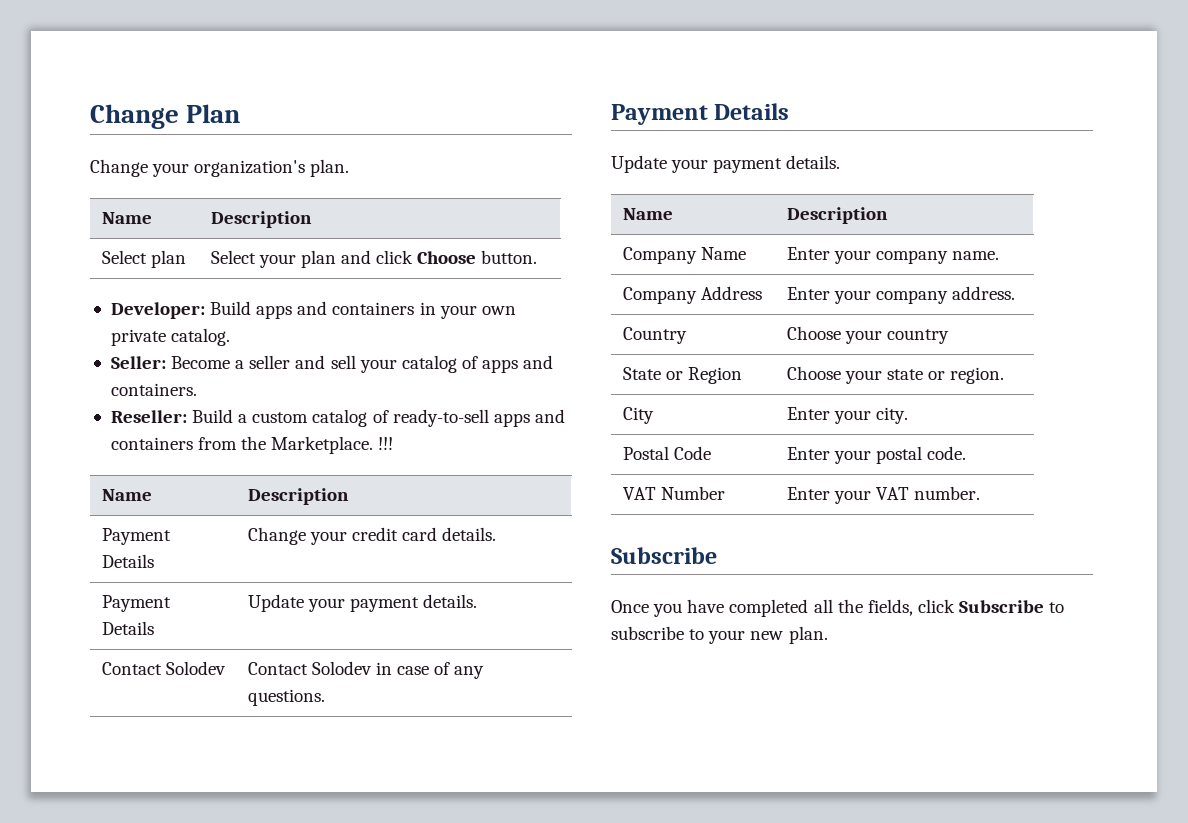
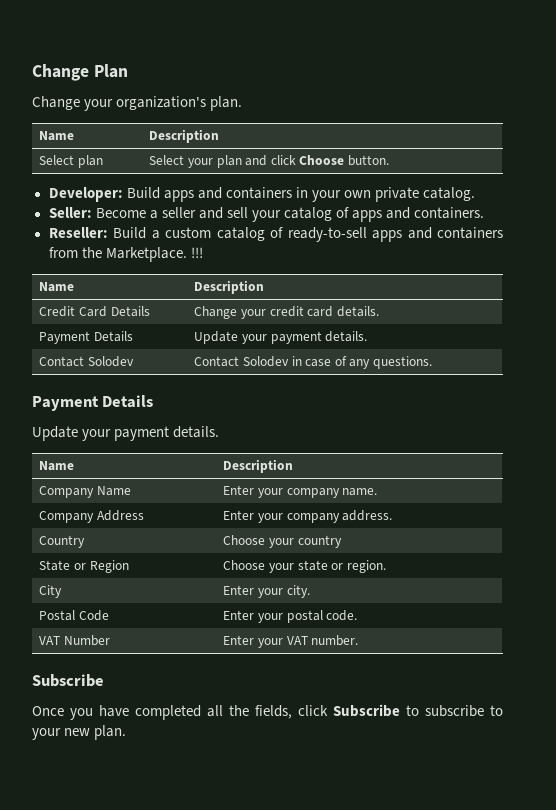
[101,528,171,545] Payment -> [39,306,107,317] Credit Card

